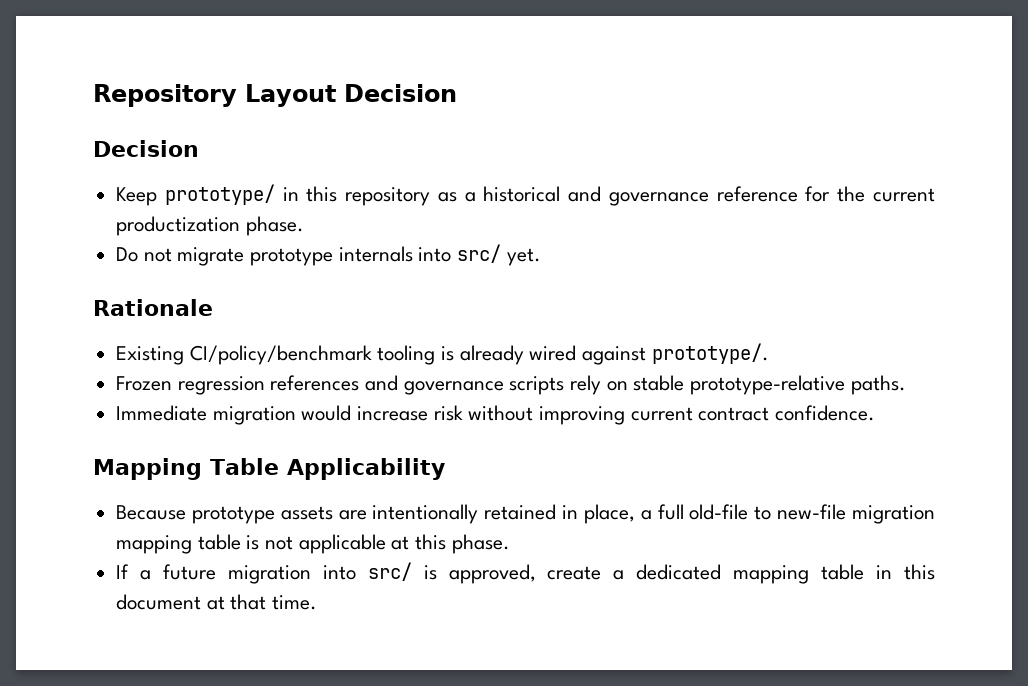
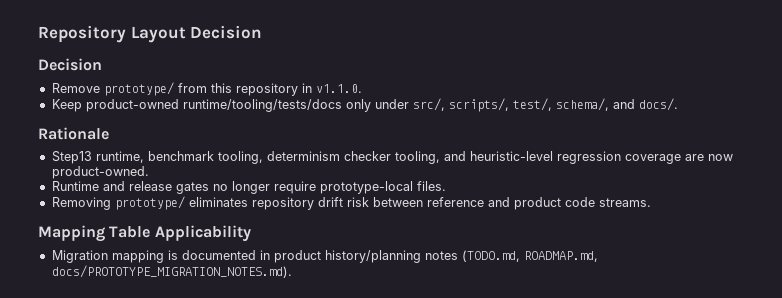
[116,184,935,206] [116,216,304,236] [116,244,541,266] [93,299,213,316] [116,343,769,365] [116,375,906,395] [116,405,876,425] [93,458,445,480] [116,504,935,524] [116,534,510,554] [116,562,936,584] [116,594,318,610] Keep prototype/ in this repository as a historical and governance reference for the current productization phase. // Do not migrate prototype internals into src/ yet. // Rationale // Existing CI/policy/benchmark tooling is already wired against prototype/. // Frozen regression references and governance scripts rely on stable prototype-relative paths. // Immediate migration would increase risk without improving current contract confidence. // Mapping Table Applicability // Because prototype assets are intentionally retained in place, a full old-file to new-file migration mapping table is not applicable at this phase. // If a future migration into src/ is approved, create a dedicated mapping table in this document at that time. -> [51,82,362,96] [51,98,678,112] [38,127,109,140] [51,151,733,164] [51,166,149,179] [51,181,446,194] [51,196,651,210] [38,225,251,242] [51,250,598,263] [51,265,292,278] Remove prototype/ from this repository in v1.1.0. // Keep product-owned runtime/tooling/tests/docs only under src/, scripts/, test/, schema/, and docs/. // Rationale // Step13 runtime, benchmark tooling, determinism checker tooling, and heuristic-level regression coverage are now product-owned. // Runtime and release gates no longer require prototype-local files. // Removing prototype/ eliminates repository drift risk between reference and product code streams. // Mapping Table Applicability // Migration mapping is documented in product history/planning notes (TODO.md, ROADMAP.md, docs/PROTOTYPE_MIGRATION_NOTES.md).

